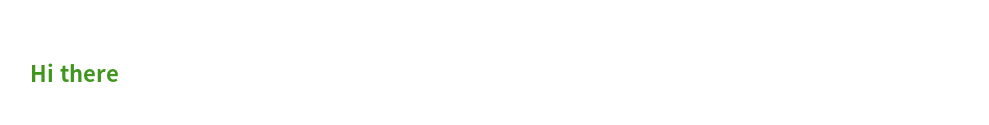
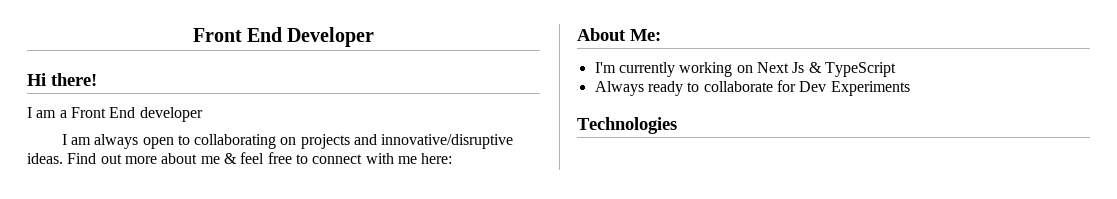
[30,63,119,82] Hi there -> [192,27,375,47] [27,73,97,86] [27,107,203,122] [61,134,514,149] [27,152,453,164] [577,28,661,41] [594,62,896,77] [594,80,910,96] [577,117,677,134] Front End Developer // Hi there! // I am a Front End developer // I am always open to collaborating on projects and innovative/disruptive ideas. Find out more about me & feel free to connect with me here: // About Me: // I'm currently working on Next Js & TypeScript // Always ready to collaborate for Dev Experiments // Technologies

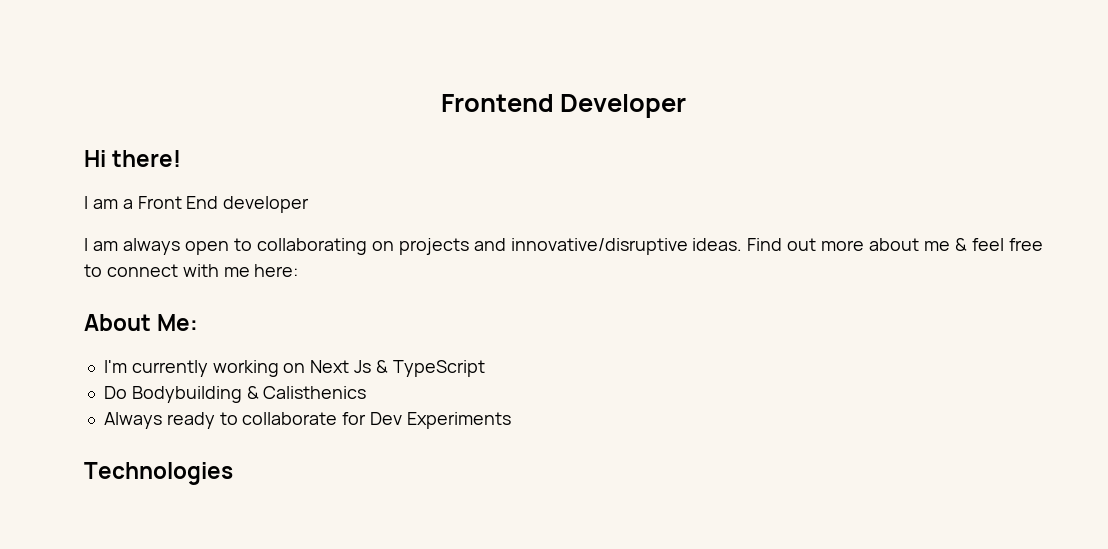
[192,27,282,42] Front End -> [440,94,554,112] Frontend
(896, 69) none -> [103,386,367,403] // Do Bodybuilding & Calisthenics

